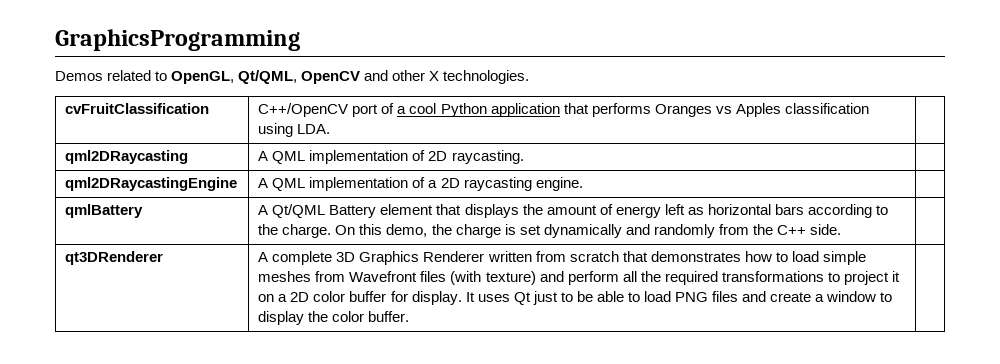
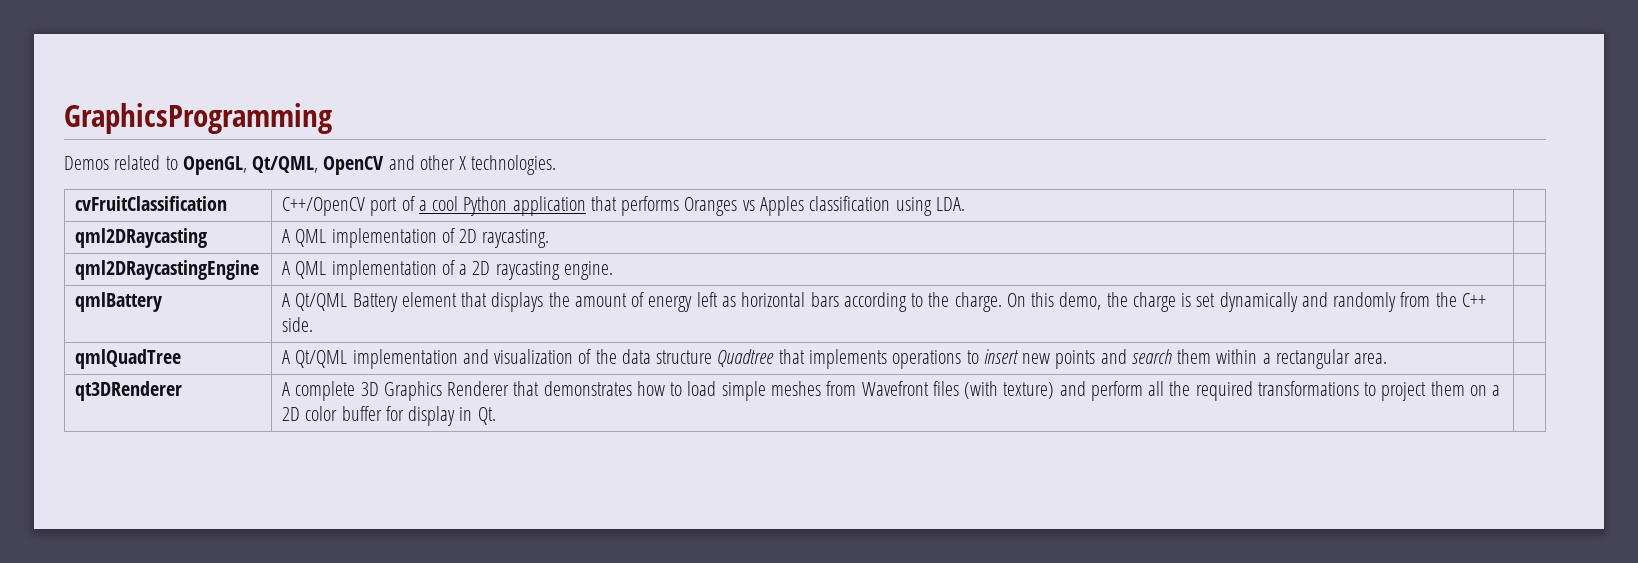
(842, 229) none -> [75,349,182,369] [282,349,1388,369] // qmlQuadTree | A Qt/QML implementation and visualization of the data structure Quadtree that implements operations to insert new points and search them within a rectangular area. |
[487,251,619,262] written from scratch -> (510, 388) none
[891,271,900,282] it -> [1430,381,1465,396] them
[411,291,893,305] [258,311,410,325] display. It uses Qt just to be able to load PNG files and create a window to display the color buffer. -> [408,406,496,426] display in Qt.

